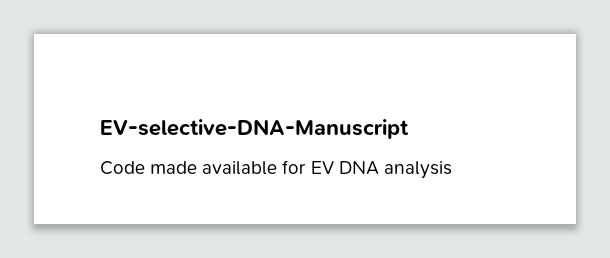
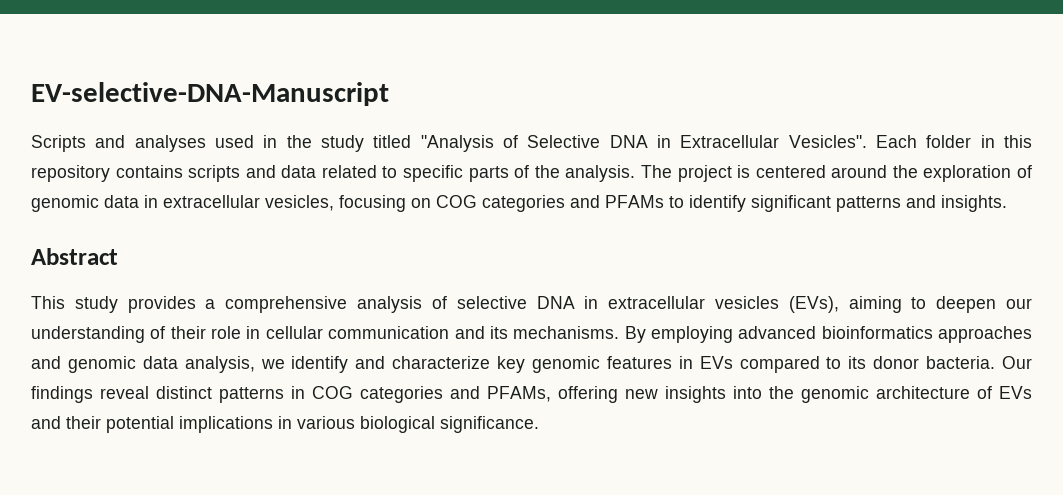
[100,160,452,179] Code made available for EV DNA analysis -> [31,135,1033,152] [31,165,1032,182] [31,195,1007,212] [31,248,118,265] [31,296,1032,313] [31,326,1032,343] [31,356,1033,373] [31,386,1032,403] [31,416,539,433] Scripts and analyses used in the study titled "Analysis of Selective DNA in Extracellular Vesicles". Each folder in this repository contains scripts and data related to specific parts of the analysis. The project is centered around the exploration of genomic data in extracellular vesicles, focusing on COG categories and PFAMs to identify significant patterns and insights. // Abstract // This study provides a comprehensive analysis of selective DNA in extracellular vesicles (EVs), aiming to deepen our understanding of their role in cellular communication and its mechanisms. By employing advanced bioinformatics approaches and genomic data analysis, we identify and characterize key genomic features in EVs compared to its donor bacteria. Our findings reveal distinct patterns in COG categories and PFAMs, offering new insights into the genomic architecture of EVs and their potential implications in various biological significance.

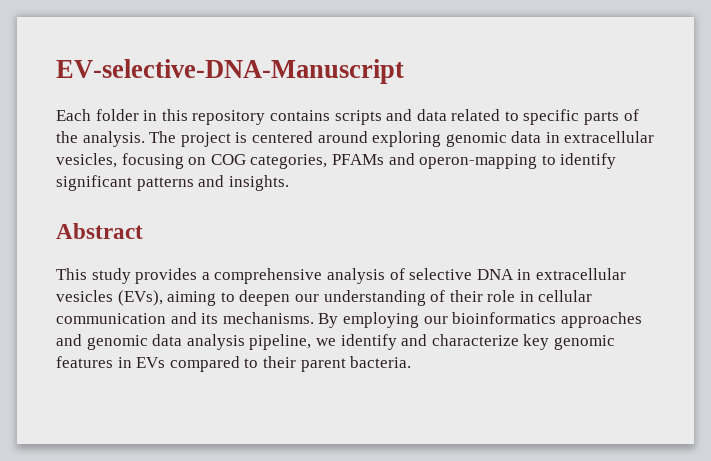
[31,135,867,152] Scripts and analyses used in the study titled "Analysis of Selective DNA in Extracellular Vesicles". -> (404, 71) none
[892,165,1032,182] the exploration of -> [372,131,442,147] exploring
[482,195,664,212] categories and PFAMs -> [250,153,538,169] categories, PFAMs and operon-mapping
[738,326,817,339] advanced -> [423,316,448,324] our
[184,356,255,373] analysis, -> [186,334,312,350] analysis pipeline,
[848,356,1033,369] [31,386,1032,403] [31,416,539,433] its donor bacteria. Our findings reveal distinct patterns in COG categories and PFAMs, offering new insights into the genomic architecture of EVs and their potential implications in various biological significance. -> [262,356,412,372] their parent bacteria.

